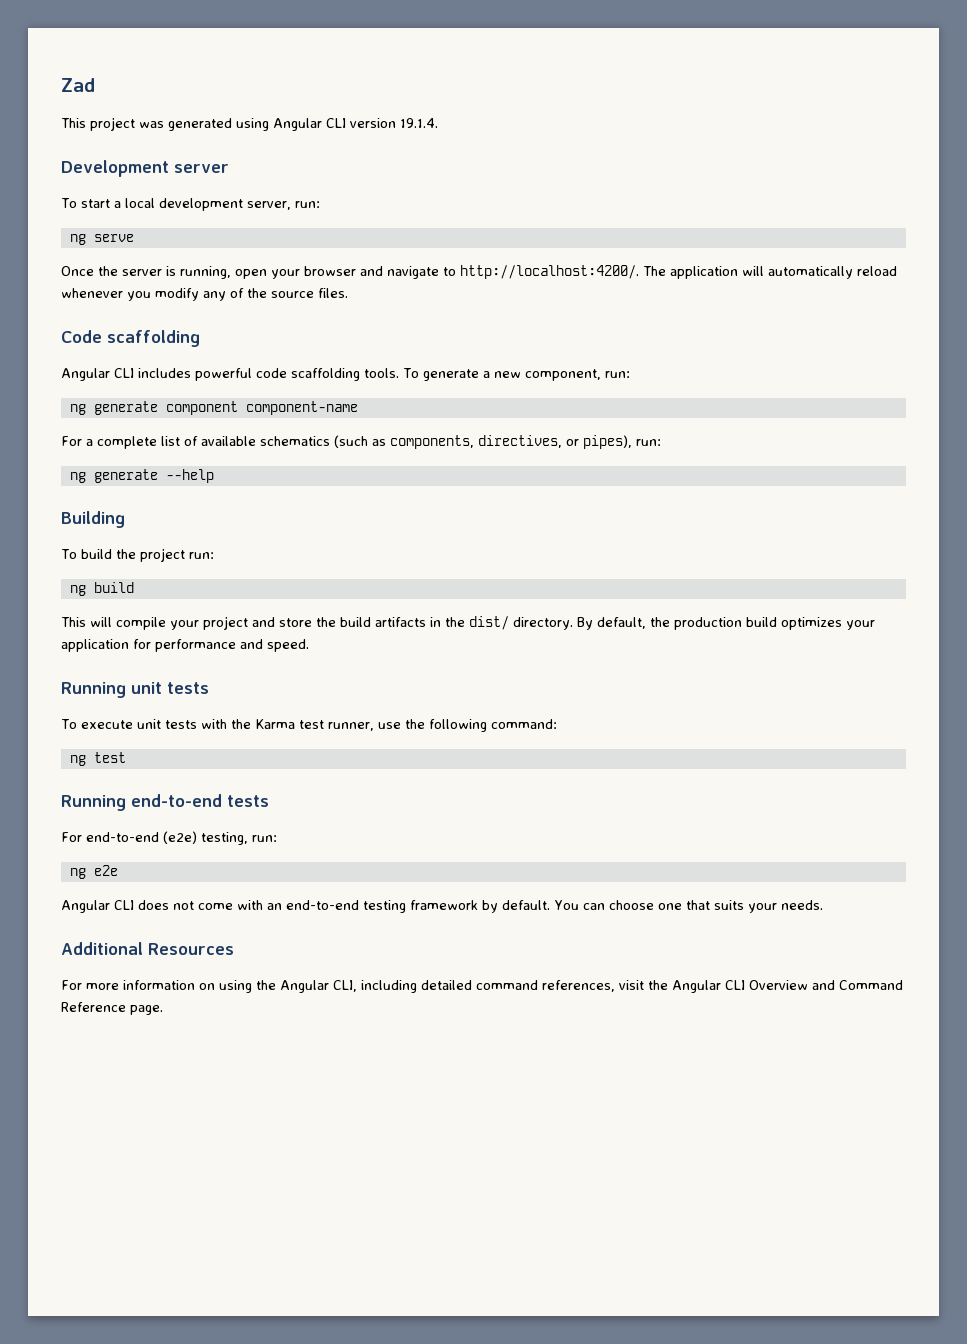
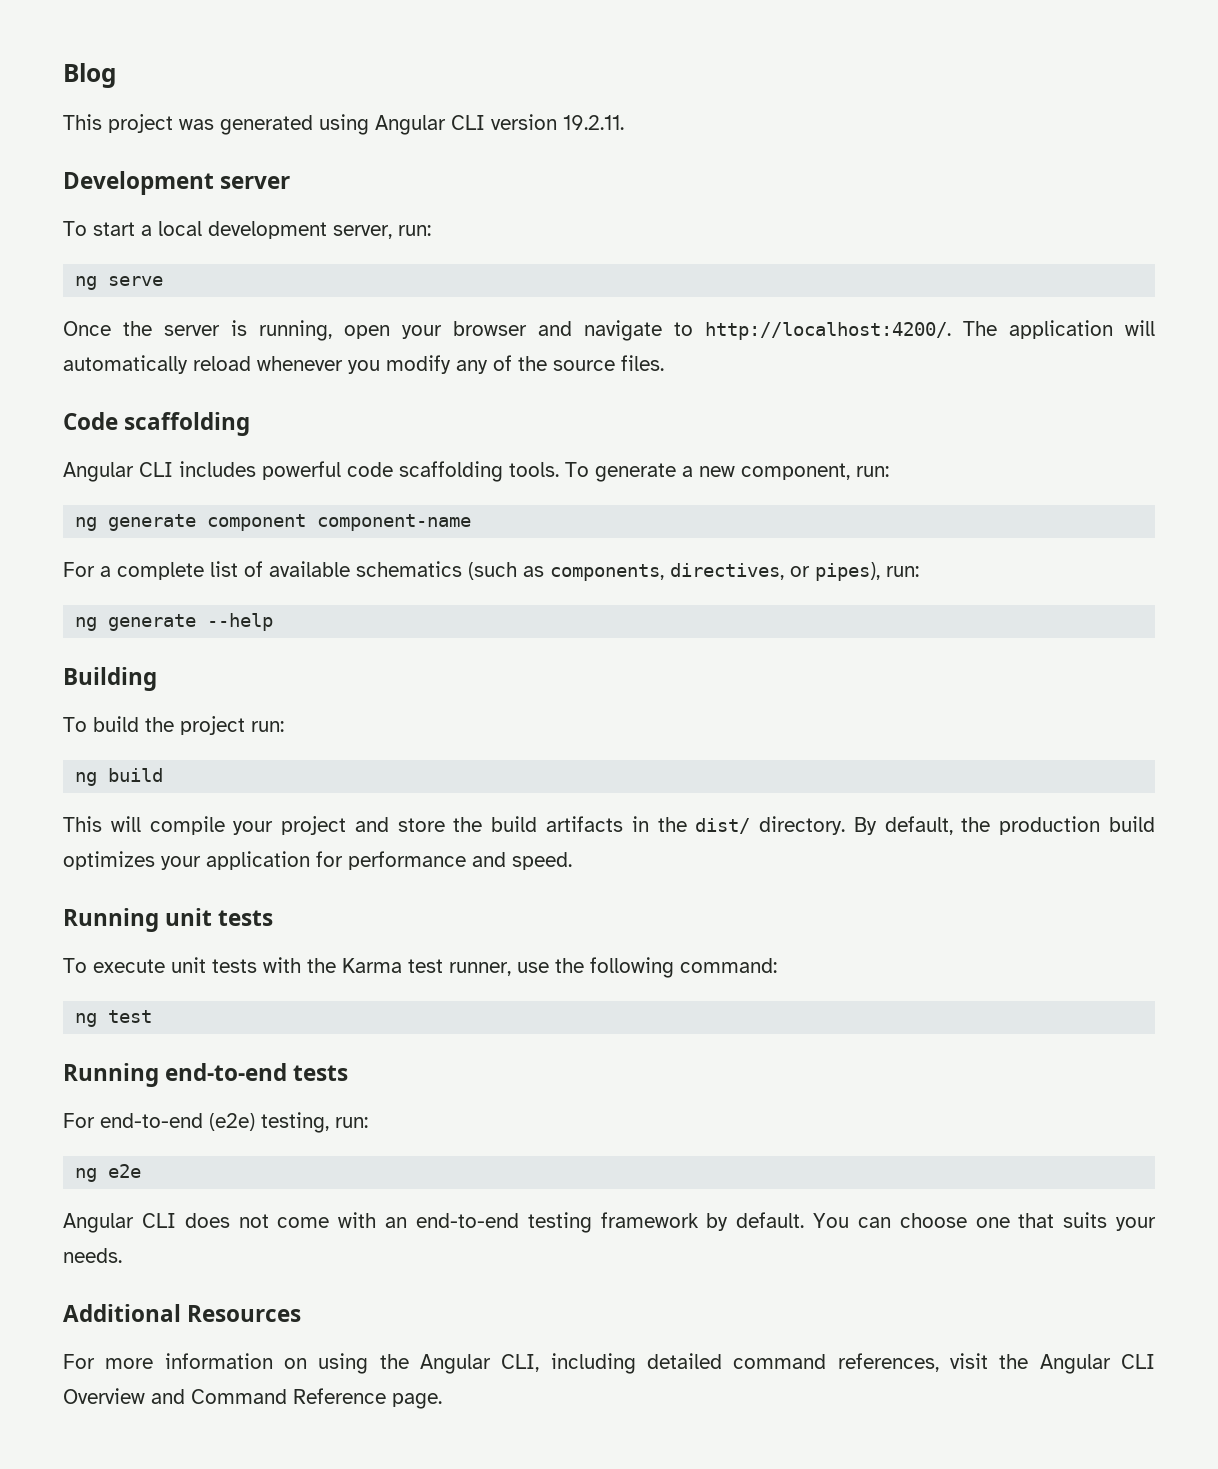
[61,78,95,92] Zad -> [63,63,117,88] Blog
[400,118,438,128] 19.1.4. -> [563,115,624,130] 19.2.11.

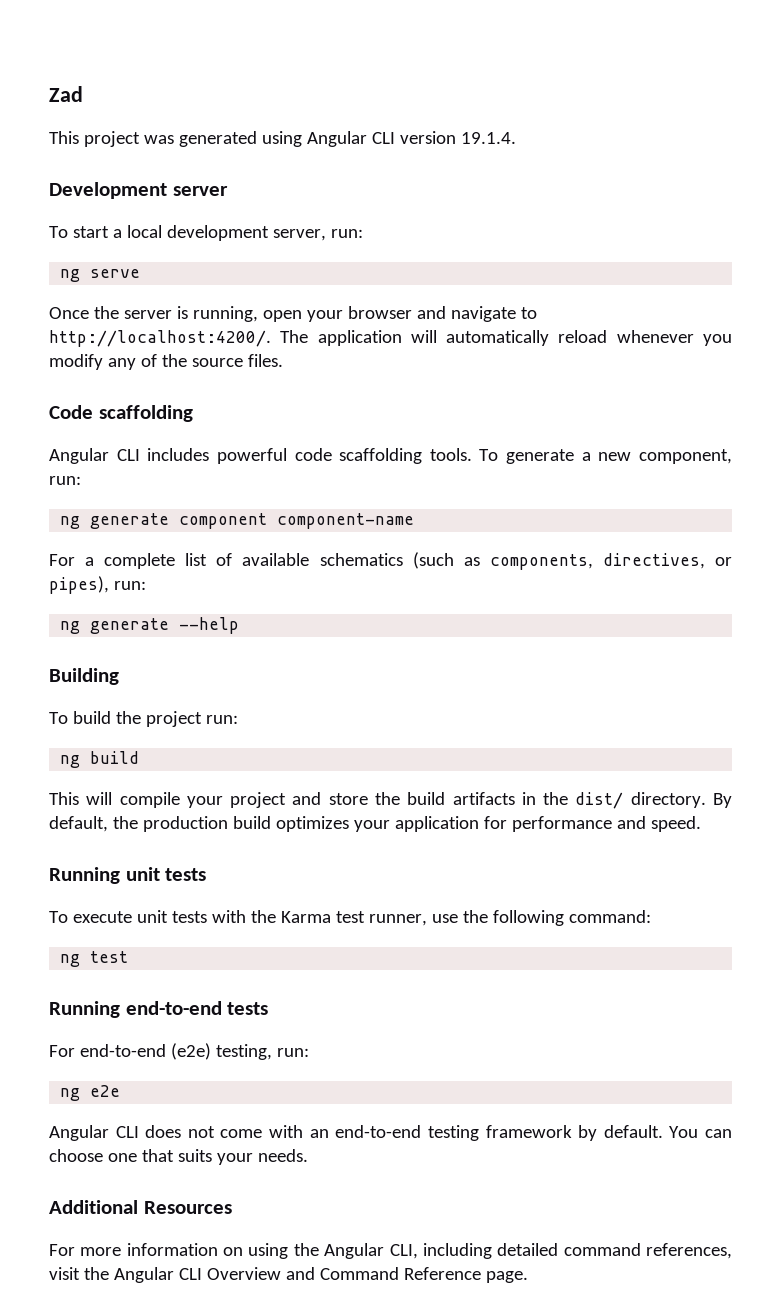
[63,63,117,88] Blog -> [49,86,83,102] Zad
[563,115,624,130] 19.2.11. -> [460,132,516,144] 19.1.4.

